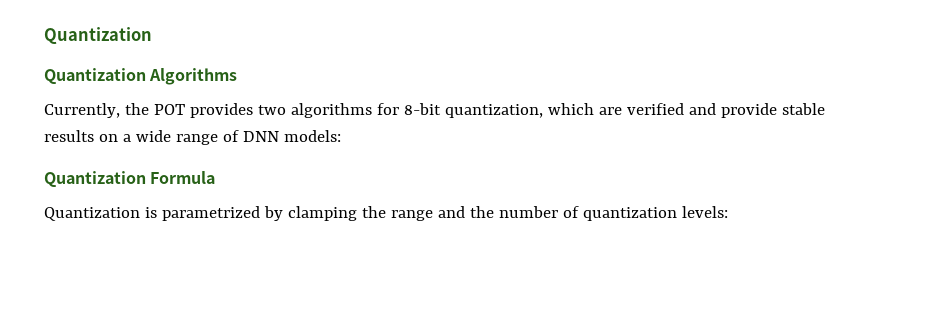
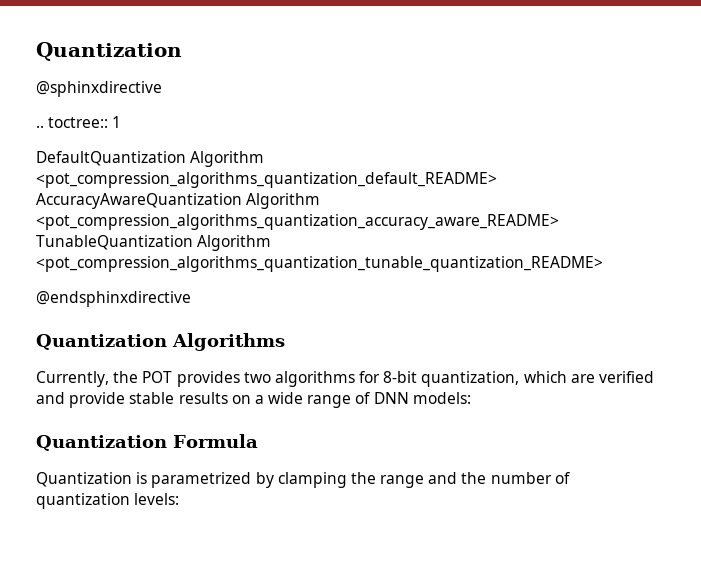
[44,27,152,44] Quantization -> [36,42,182,61] [36,81,162,97] [36,116,122,128] [36,151,265,167] [36,172,497,188] [36,193,321,209] [36,214,559,230] [36,235,272,251] [36,256,603,272] [36,291,191,307] Quantization // @sphinxdirective // .. toctree:: 1 // DefaultQuantization Algorithm <pot_compression_algorithms_quantization_default_README> AccuracyAwareQuantization Algorithm <pot_compression_algorithms_quantization_accuracy_aware_README> TunableQuantization Algorithm <pot_compression_algorithms_quantization_tunable_quantization_README> // @endsphinxdirective

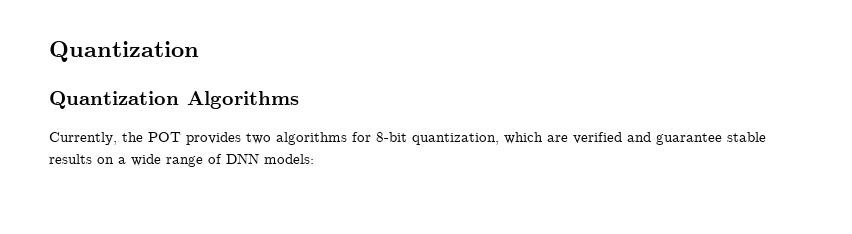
[36,42,182,61] [36,81,162,97] [36,116,122,128] [36,151,265,167] [36,172,497,188] [36,193,321,209] [36,214,559,230] [36,235,272,251] [36,256,603,272] [36,291,191,307] Quantization // @sphinxdirective // .. toctree:: 1 // DefaultQuantization Algorithm <pot_compression_algorithms_quantization_default_README> AccuracyAwareQuantization Algorithm <pot_compression_algorithms_quantization_accuracy_aware_README> TunableQuantization Algorithm <pot_compression_algorithms_quantization_tunable_quantization_README> // @endsphinxdirective -> [49,41,199,62] Quantization
[69,392,126,408] provide -> [656,133,722,145] guarantee
[36,434,258,451] [36,472,570,488] [36,493,180,509] // Quantization Formula // Quantization is parametrized by clamping the range and the number of quantization levels: -> (314, 159) none

